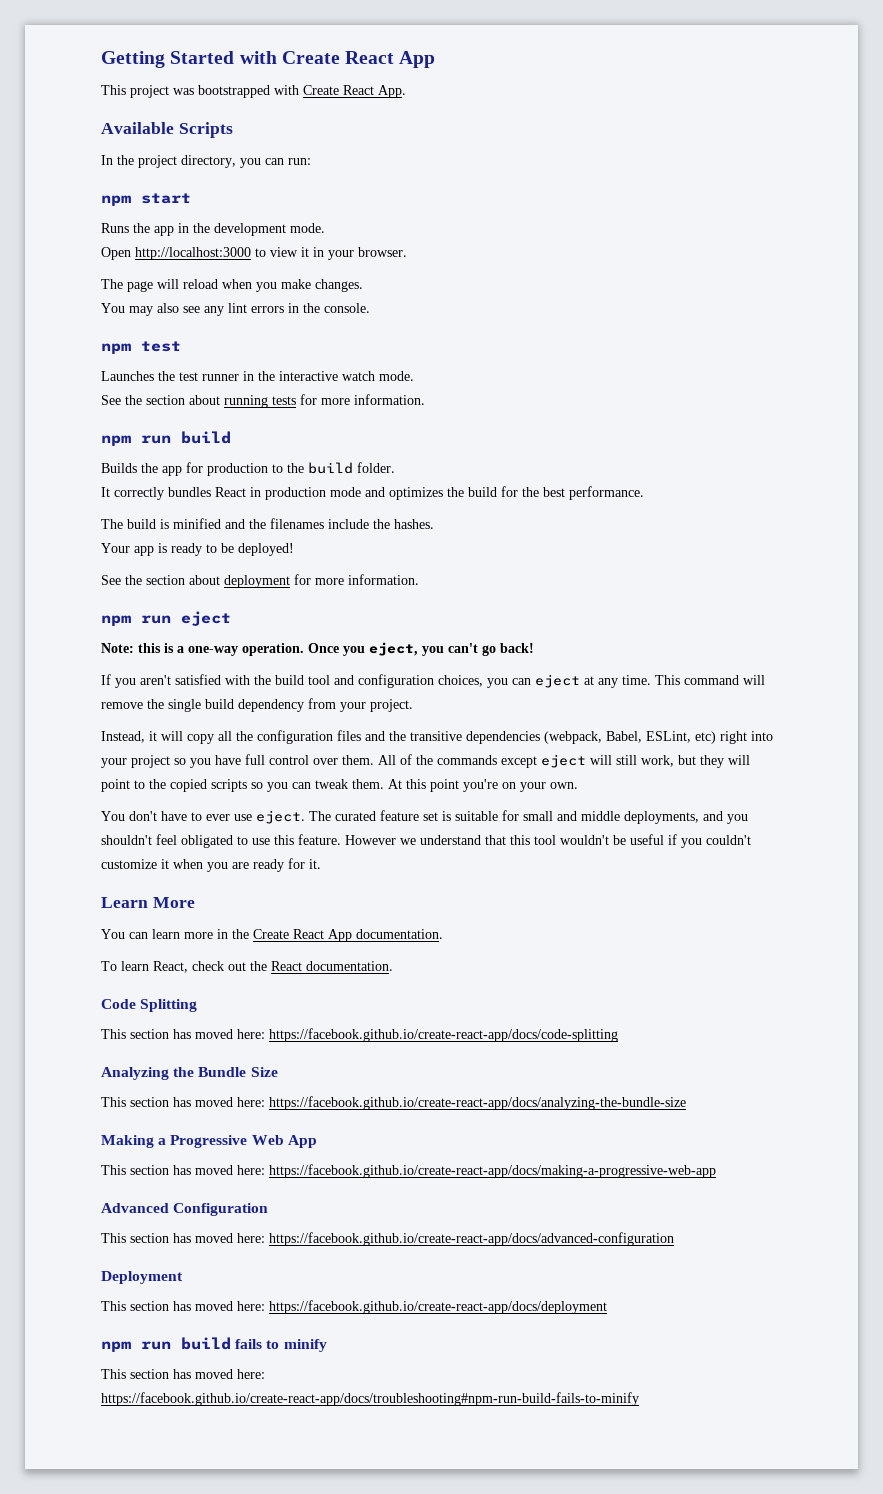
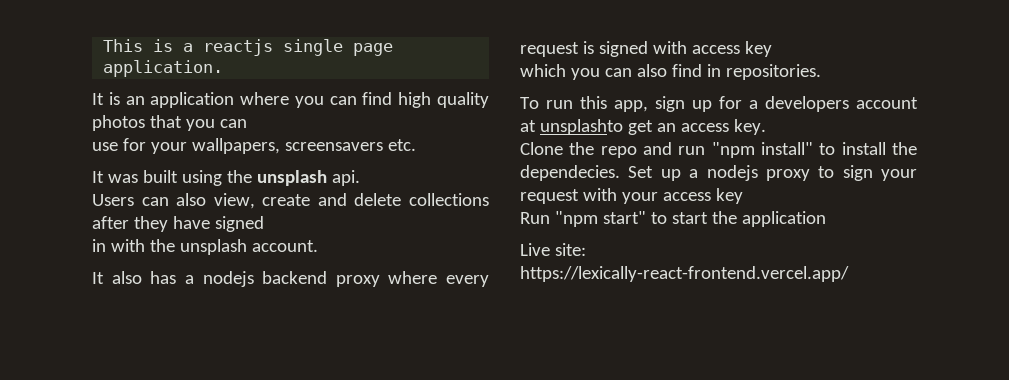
[101,51,436,68] [101,85,406,98] [101,122,233,138] [101,155,311,168] [101,193,191,206] [101,223,325,236] [101,247,407,260] [101,279,363,292] [101,303,370,316] [101,341,181,354] [101,371,414,381] [101,394,425,408] [101,431,231,446] [101,462,395,476] [101,486,644,500] [101,518,434,529] [101,543,294,556] [101,574,419,588] [101,611,231,626] [101,642,534,656] [101,674,765,688] [101,698,413,712] [101,730,773,744] [101,754,750,768] [101,779,578,792] [101,810,748,824] [101,834,751,848] [101,858,321,872] [101,897,195,908] [101,929,443,942] [101,961,393,973] [101,999,198,1012] [101,1028,618,1042] [101,1067,278,1080] [101,1096,686,1110] [101,1135,317,1148] [101,1164,716,1178] [101,1203,269,1216] [101,1232,674,1246] [101,1271,183,1284] [101,1300,607,1314] [101,1337,327,1352] [101,1369,265,1379] [101,1392,639,1406] Getting Started with Create React App // This project was bootstrapped with Create React App. // Available Scripts // In the project directory, you can run: // npm start // Runs the app in the development mode. // Open http://localhost:3000 to view it in your browser. // The page will reload when you make changes. // You may also see any lint errors in the console. // npm test // Launches the test runner in the interactive watch mode. // See the section about running tests for more information. // npm run build // Builds the app for production to the build folder. // It correctly bundles React in production mode and optimizes the build for the best performance. // The build is minified and the filenames include the hashes. // Your app is ready to be deployed! // See the section about deployment for more information. // npm run eject // Note: this is a one-way operation. Once you eject, you can't go back! // If you aren't satisfied with the build tool and configuration choices, you can eject at any time. This command will remove the single build dependency from your project. // Instead, it will copy all the configuration files and the transitive dependencies (webpack, Babel, ESLint, etc) right into your project so you have full control over them. All of the commands except eject will still work, but they will point to the copied scripts so you can tweak them. At this point you're on your own. // You don't have to ever use eject. The curated feature set is suitable for small and middle deployments, and you shouldn't feel obligated to use this feature. However we understand that this tool wouldn't be useful if you couldn't customize it when you are ready for it. // Learn More // You can learn more in the Create React App documentation. // To learn React, check out the React documentation. // Code Splitting // This section has moved here: https://facebook.github.io/create-react-app/docs/code-splitting // Analyzing the Bundle Size // This section has moved here: https://facebook.github.io/create-react-app/docs/analyzing-the-bundle-size // Making a Progressive Web App // This section has moved here: https://facebook.github.io/create-react-app/docs/making-a-progressive-web-app // Advanced Configuration // This section has moved here: https://facebook.github.io/create-react-app/docs/advanced-configuration // Deployment // This section has moved here: https://facebook.github.io/create-react-app/docs/deployment // npm run build fails to minify // This section has moved here: https://facebook.github.io/create-react-app/docs/troubleshooting#npm-run-build-fails-to-minify -> [103,39,394,56] [103,60,224,77] [92,92,489,108] [92,115,247,131] [92,138,416,154] [92,170,360,186] [92,193,489,209] [92,216,264,232] [92,239,318,255] [92,271,489,287] [520,41,772,57] [520,64,821,80] [520,96,918,112] [520,119,766,135] [520,142,917,158] [520,165,917,181] [520,188,743,204] [520,211,826,227] [520,243,586,256] [520,266,849,282] This is a reactjs single page application. // It is an application where you can find high quality photos that you can // use for your wallpapers, screensavers etc. // It was built using the unsplash api. // Users can also view, create and delete collections after they have signed // in with the unsplash account. // It also has a nodejs backend proxy where every request is signed with access key // which you can also find in repositories. // To run this app, sign up for a developers account at unsplashto get an access key. // Clone the repo and run "npm install" to install the dependecies. Set up a nodejs proxy to sign your request with your access key // Run "npm start" to start the application // Live site: https://lexically-react-frontend.vercel.app/

